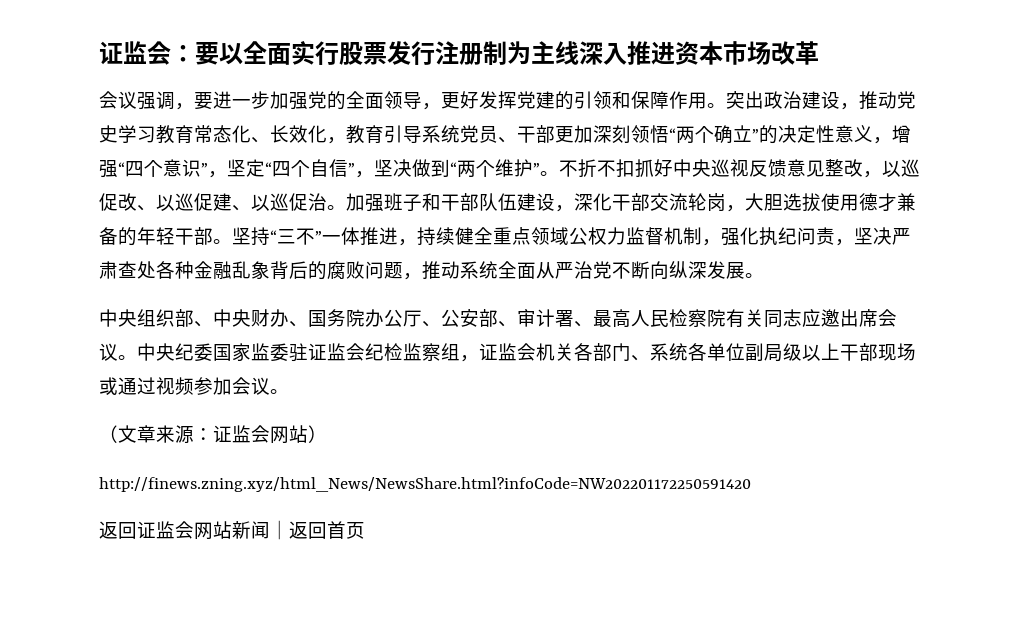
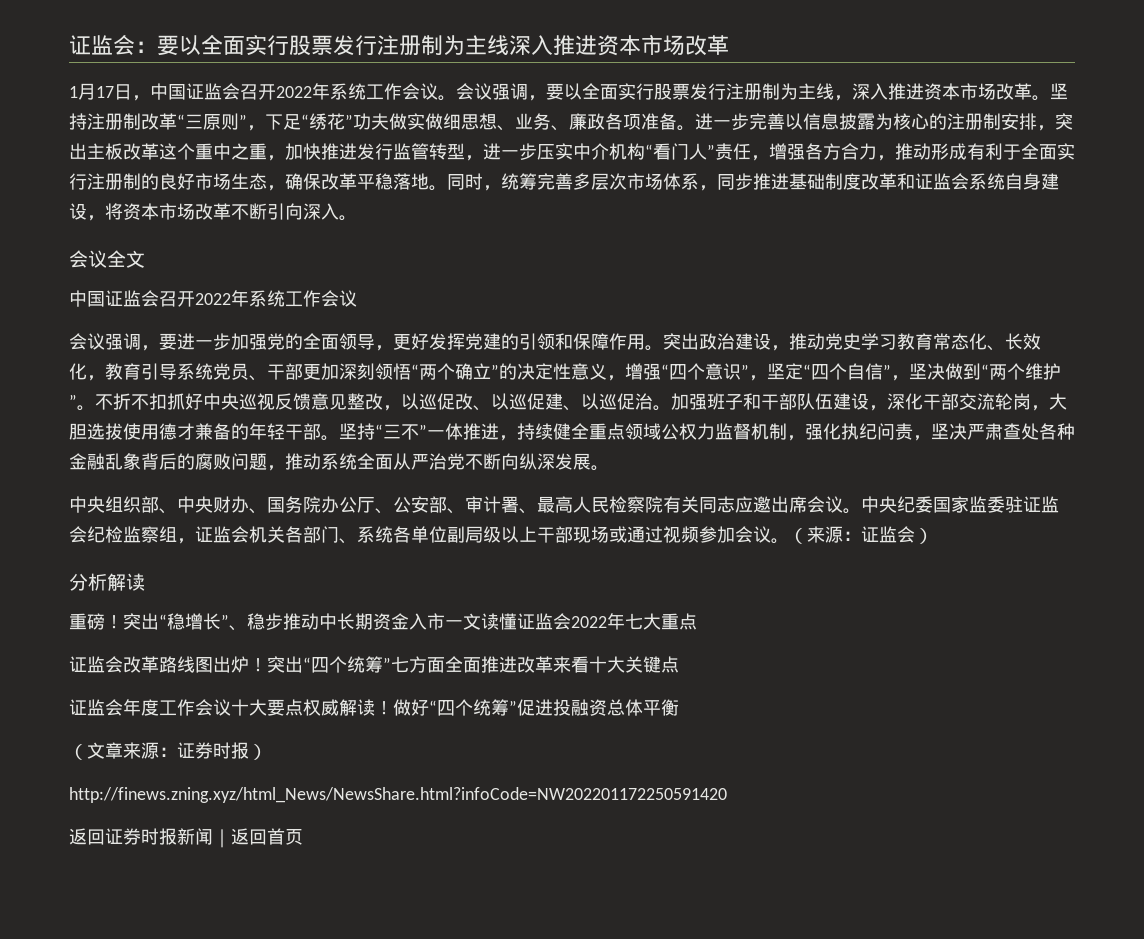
(819, 53) none -> [69,83,1068,101] [69,113,1073,131] [69,143,1075,161] [69,173,1059,191] [69,203,357,221] [69,250,145,268] [69,290,357,307] // 1月17日，中国证监会召开2022年系统工作会议。会议强调，要以全面实行股票发行注册制为主线，深入推进资本市场改革。坚持注册制改革“三原则”，下足“绣花”功夫做实做细思想、业务、廉政各项准备。进一步完善以信息披露为核心的注册制安排，突出主板改革这个重中之重，加快推进发行监管转型，进一步压实中介机构“看门人”责任，增强各方合力，推动形成有利于全面实行注册制的良好市场生态，确保改革平稳落地。同时，统筹完善多层次市场体系，同步推进基础制度改革和证监会系统自身建设，将资本市场改革不断引向深入。 // 会议全文 // 中国证监会召开2022年系统工作会议
(289, 391) none -> [789,526,933,544] [69,573,145,591] [69,613,697,631] [69,656,679,673] [69,699,679,716] （来源：证监会） // 分析解读 // 重磅！突出“稳增长”、稳步推动中长期资金入市一文读懂证监会2022年七大重点 // 证监会改革路线图出炉！突出“四个统筹”七方面全面推进改革来看十大关键点 // 证监会年度工作会议十大要点权威解读！做好“四个统筹”促进投融资总体平衡
[232,425,308,444] 监会网站 -> [195,742,249,759] 券时报
[156,521,232,540] 监会网站 -> [123,828,177,845] 券时报

